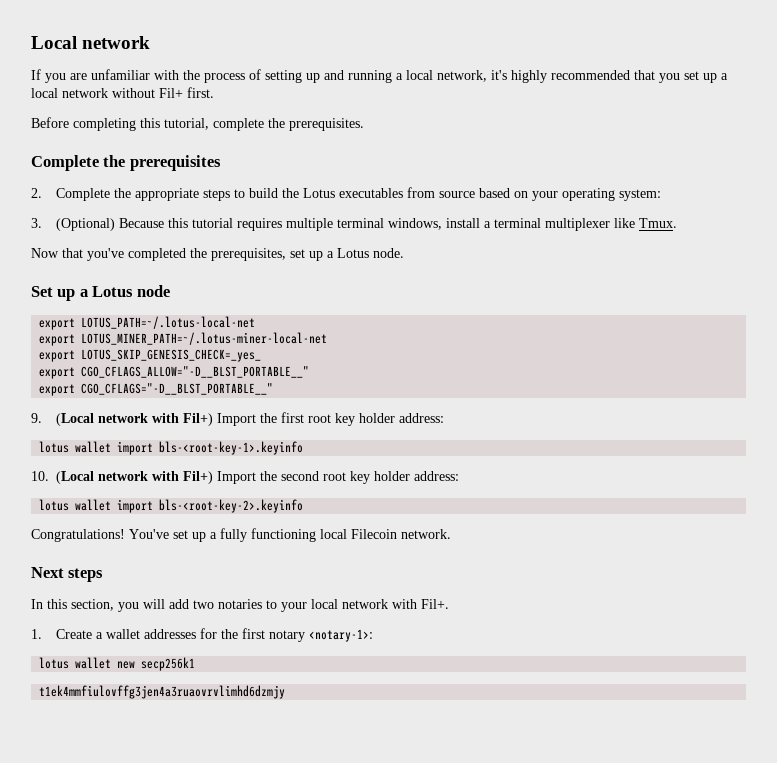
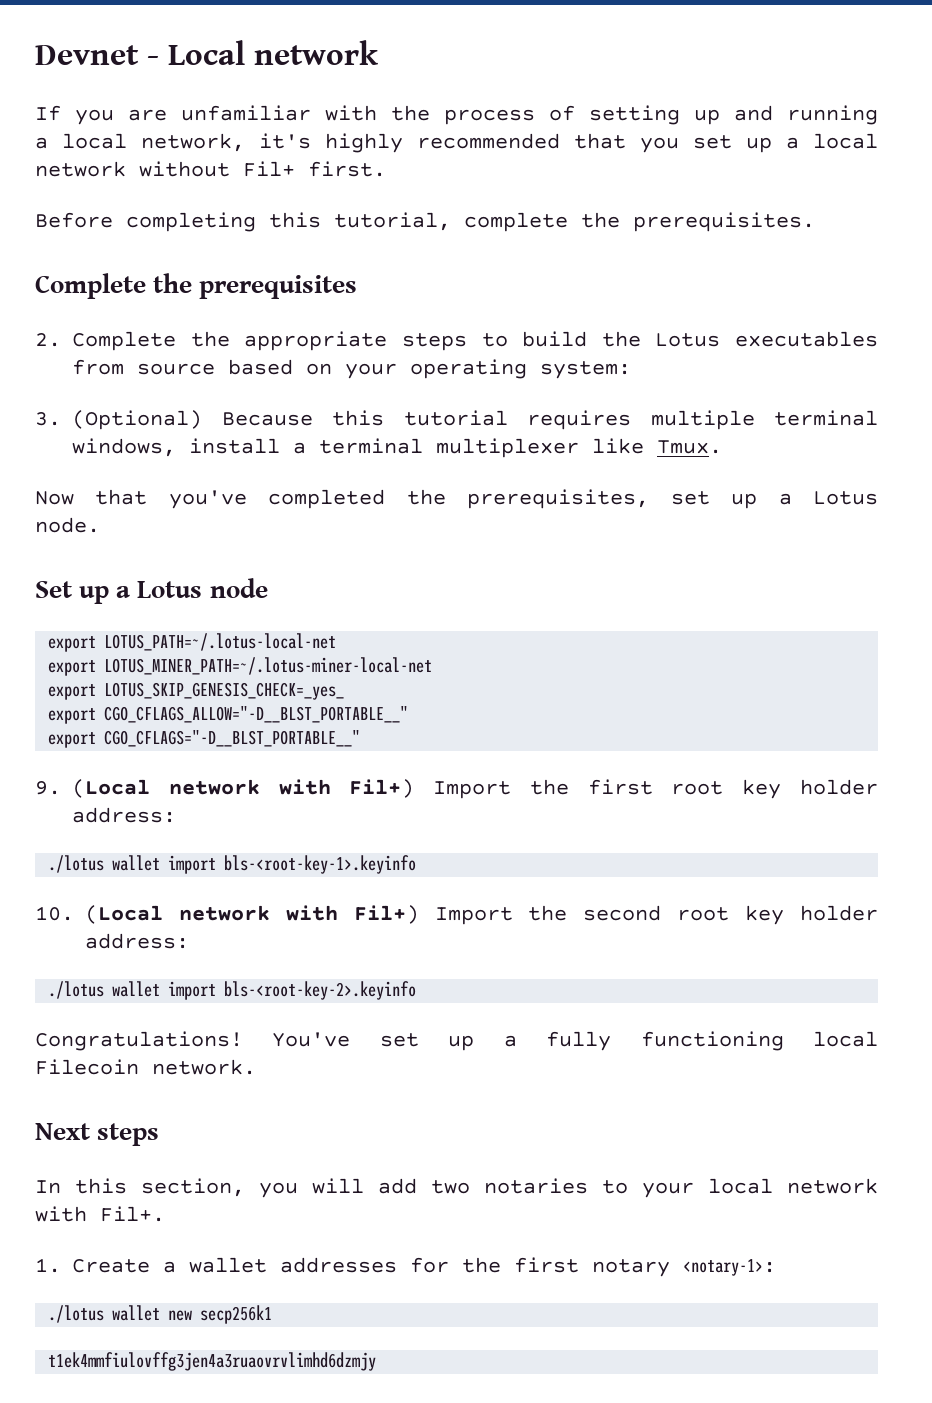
(31, 42) none -> [35,45,159,65] Devnet -
[39,441,70,453] lotus -> [48,855,105,873] ./lotus
[39,499,70,511] lotus -> [48,981,105,999] ./lotus
[39,657,70,669] lotus -> [48,1305,105,1323] ./lotus

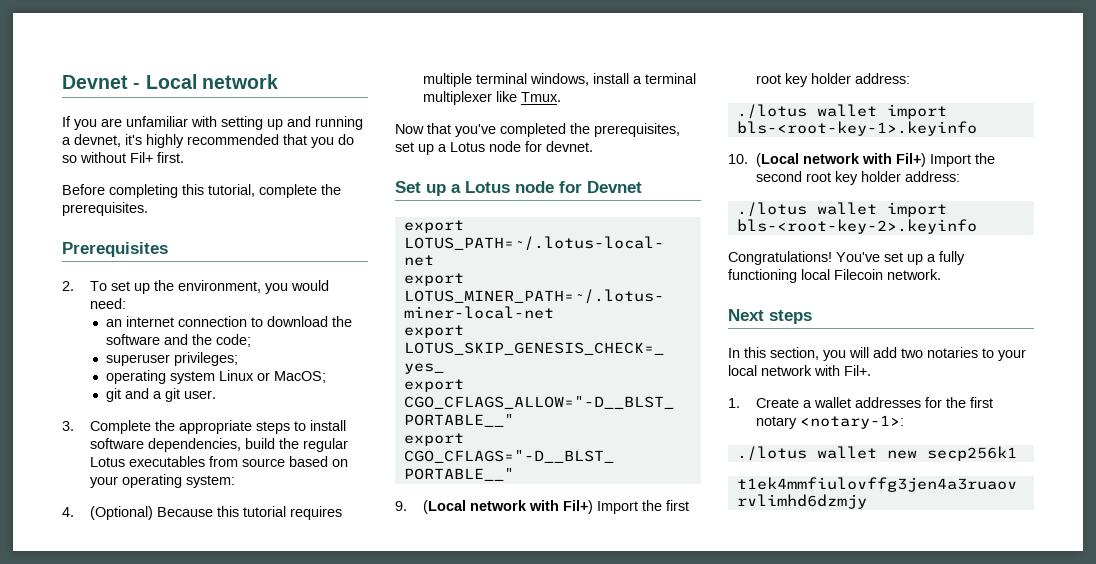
[391,105,575,125] the process of -> (217, 121) none
[62,133,245,152] local network, -> [74,134,121,147] devnet,
[693,133,878,153] [35,161,126,177] set up a local network -> [338,134,354,145] [62,155,77,163] do so
[35,273,358,299] [35,333,61,347] Complete the prerequisites // 2. -> [62,242,168,257] [62,280,330,294] [90,298,127,309] [106,316,353,327] [106,334,252,347] [106,352,239,366] [106,370,327,384] [106,388,217,402] [62,421,74,431] Prerequisites // 2. To set up the environment, you would need: // an internet connection to download the software and the code; // superuser privileges; // operating system Linux or MacOS; // git and a git user. // 3.
(508, 340) none -> [310,420,347,431] [90,438,242,452] install software dependencies,
(641, 339) none -> [303,438,349,452] regular
[35,412,61,426] 3. -> [62,507,74,517] 4.
[35,517,100,533] node. -> [489,141,593,152] node for devnet.
(268, 588) none -> [559,181,642,193] for Devnet

